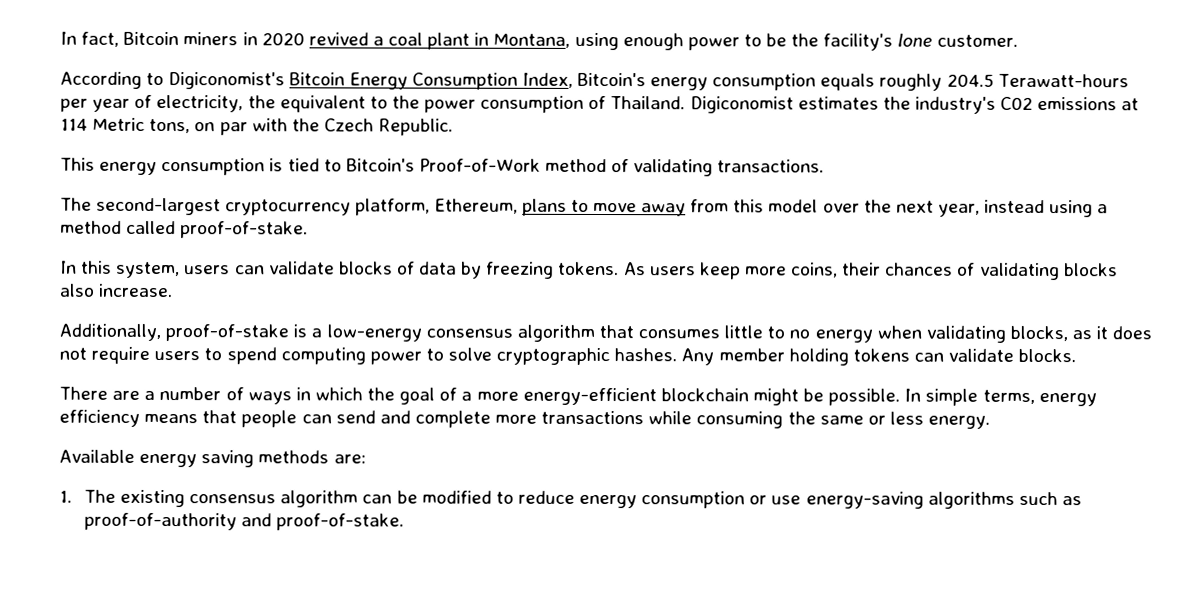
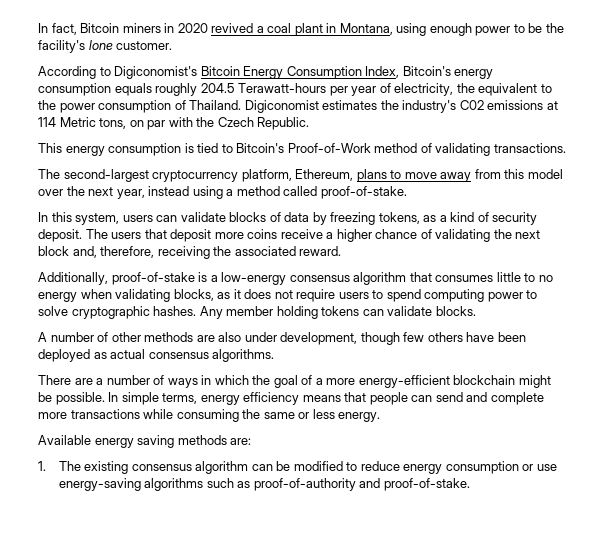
[558,261,1118,281] [59,283,174,298] tokens. As users keep more coins, their chances of validating blocks also increase. -> [378,212,538,225] [38,229,541,242] [38,246,342,259] tokens, as a kind of security deposit. The users that deposit more coins receive a higher chance of validating the next block and, therefore, receiving the associated reward.
(1077, 355) none -> [38,332,526,345] [38,349,275,362] // A number of other methods are also under development, though few others have been deployed as actual consensus algorithms.

